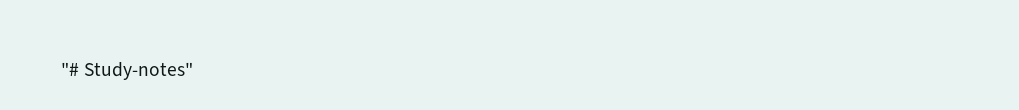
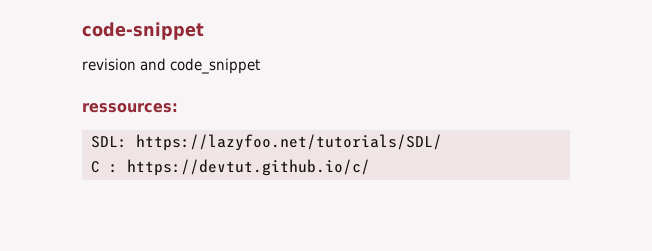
[61,62,194,80] "# Study-notes" -> [82,22,204,40] [82,58,261,74] [82,103,178,113] [91,134,442,151] [91,159,370,176] code-snippet // revision and code_snippet // ressources: // SDL: https://lazyfoo.net/tutorials/SDL/ // C : https://devtut.github.io/c/

